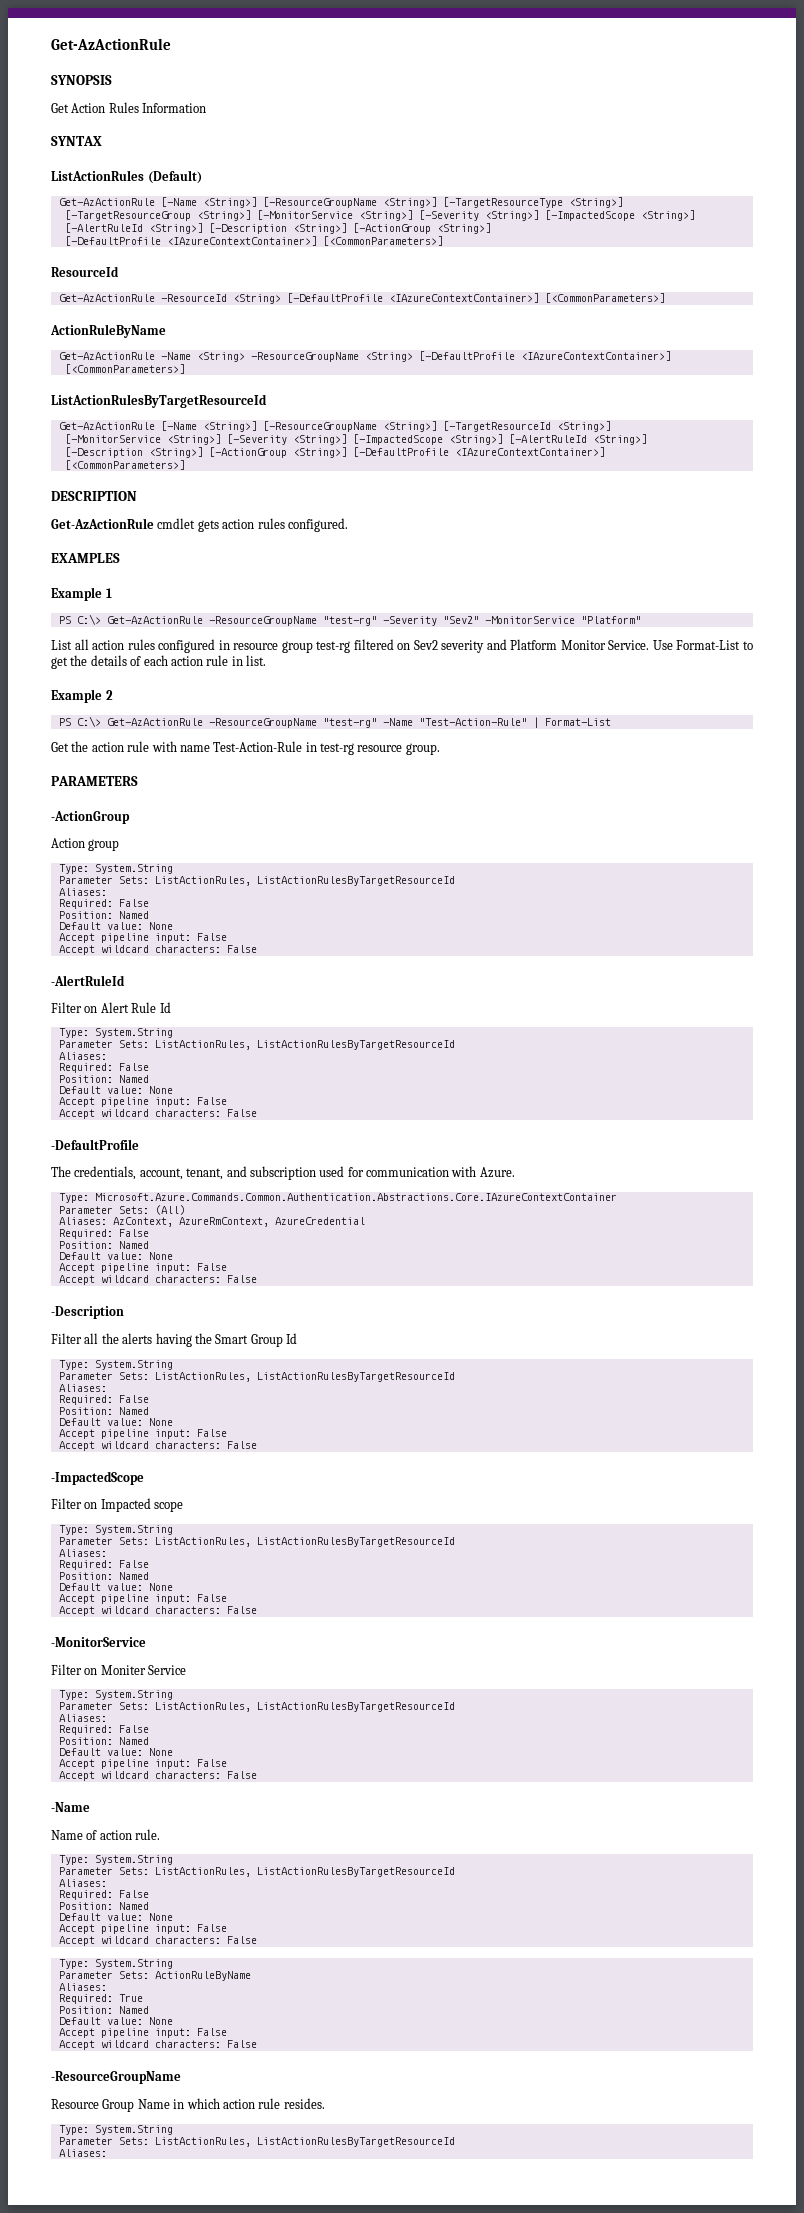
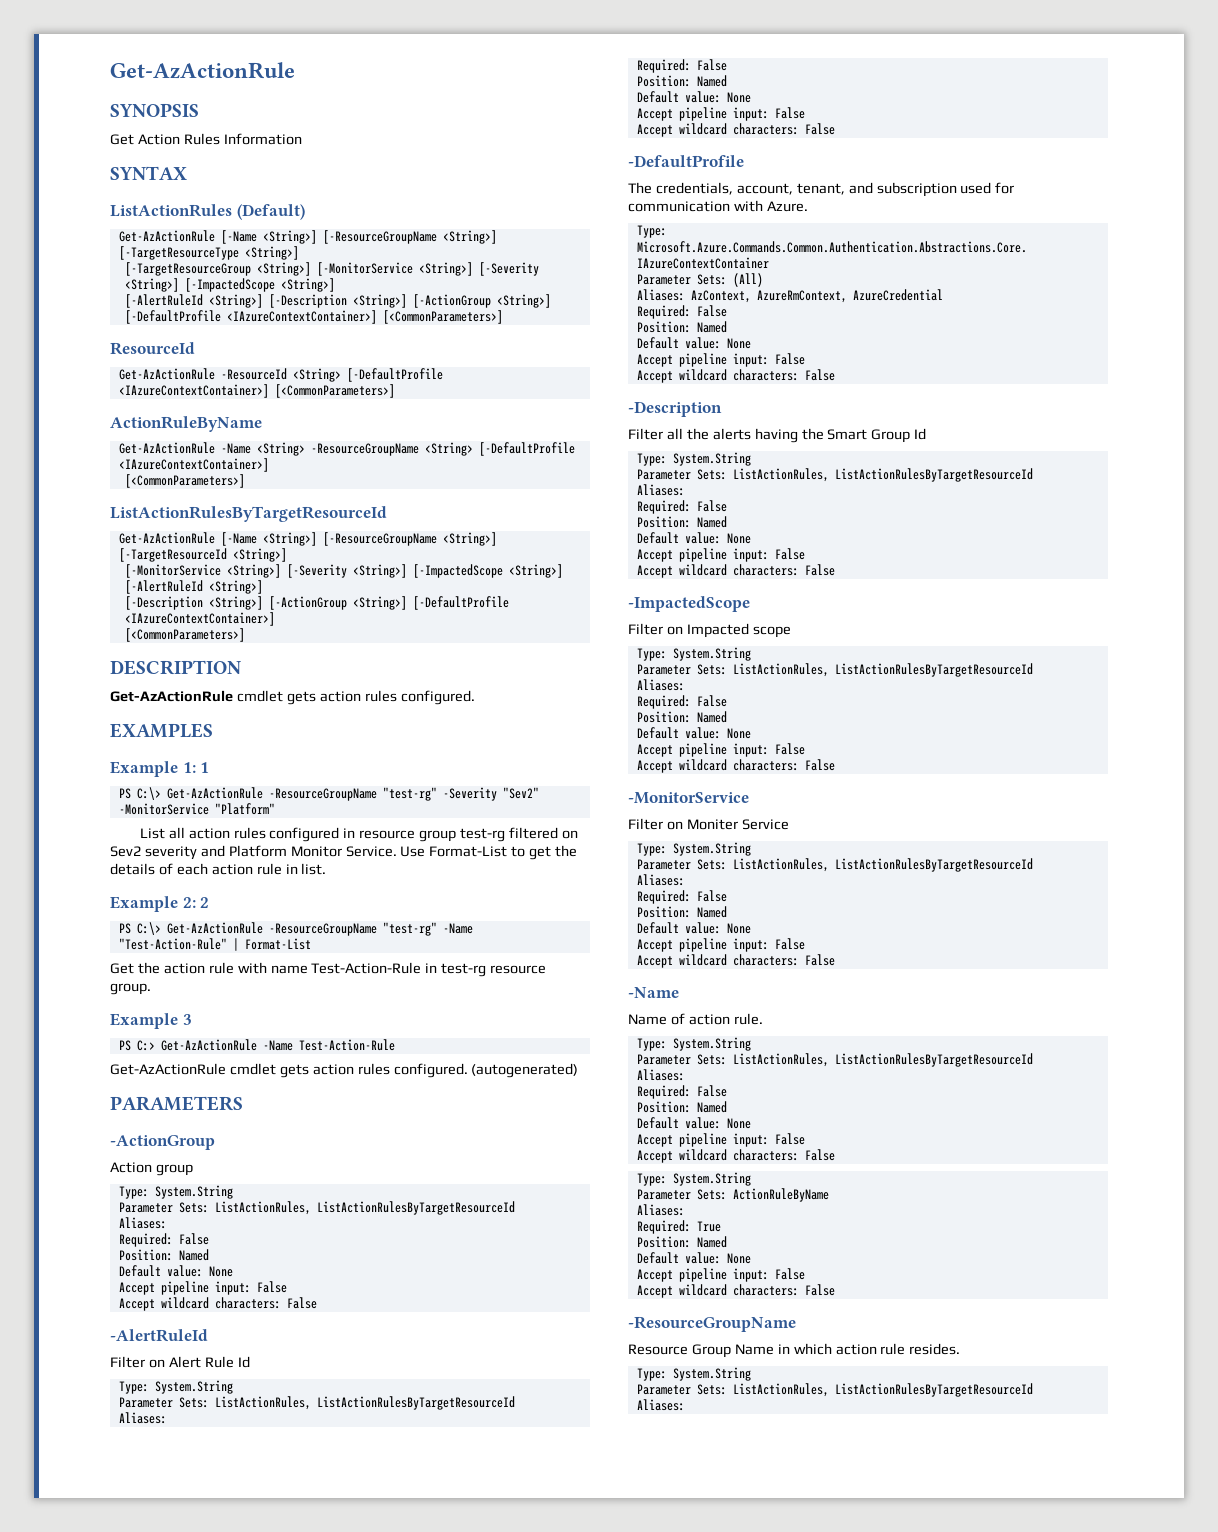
(102, 594) none -> [182,762,196,773] 1:
(102, 696) none -> [182,897,196,908] 2:
(440, 749) none -> [110,1013,192,1029] [118,1039,395,1051] [110,1063,579,1078] // Example 3 // PS C:> Get-AzActionRule -Name Test-Action-Rule // Get-AzActionRule cmdlet gets action rules configured. (autogenerated)

